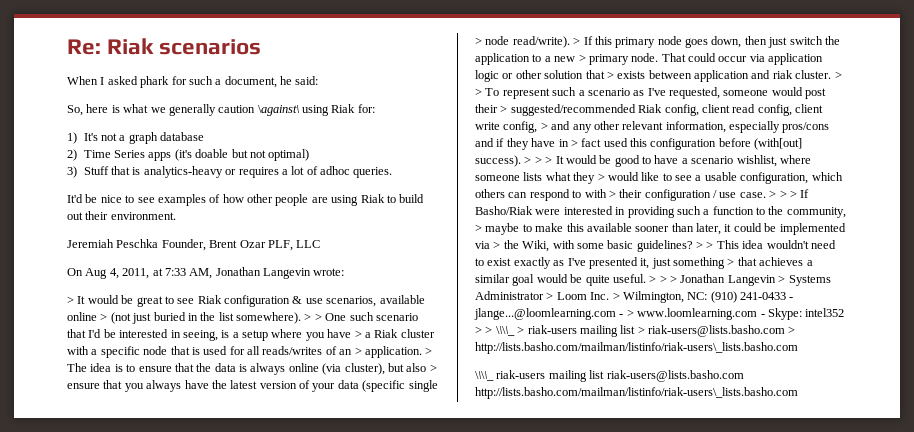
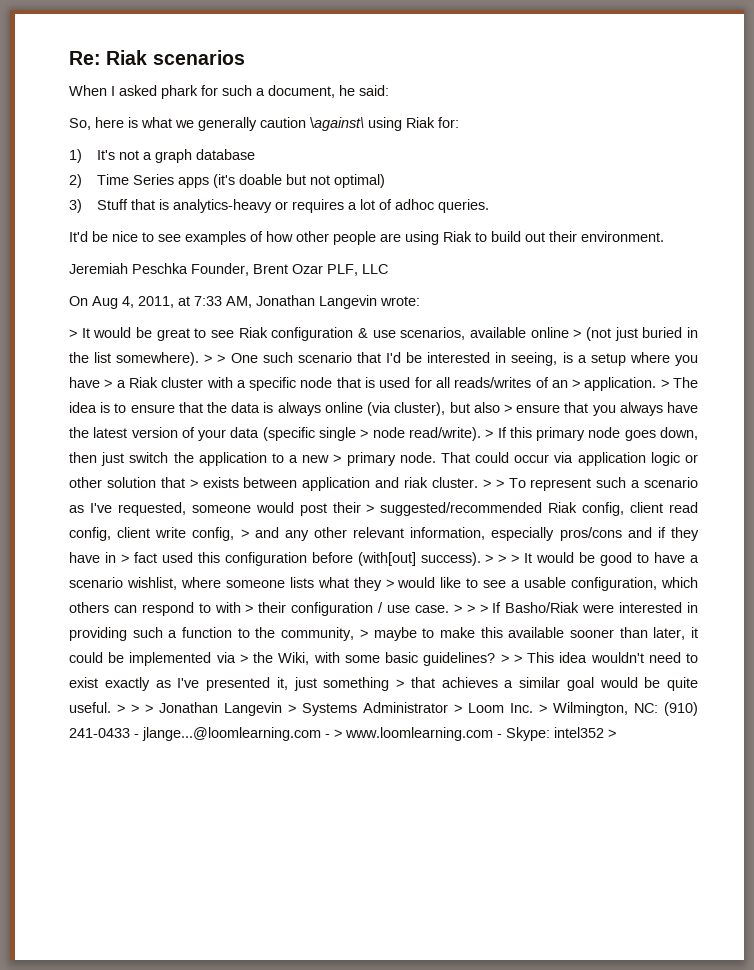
[485,325,796,337] [475,342,798,354] [475,370,744,382] [475,387,798,399] > \\\\_ > riak-users mailing list > riak-users@lists.basho.com > http://lists.basho.com/mailman/listinfo/riak-users\_lists.basho.com // \\\\_ riak-users mailing list riak-users@lists.basho.com http://lists.basho.com/mailman/listinfo/riak-users\_lists.basho.com -> (616, 733) none

